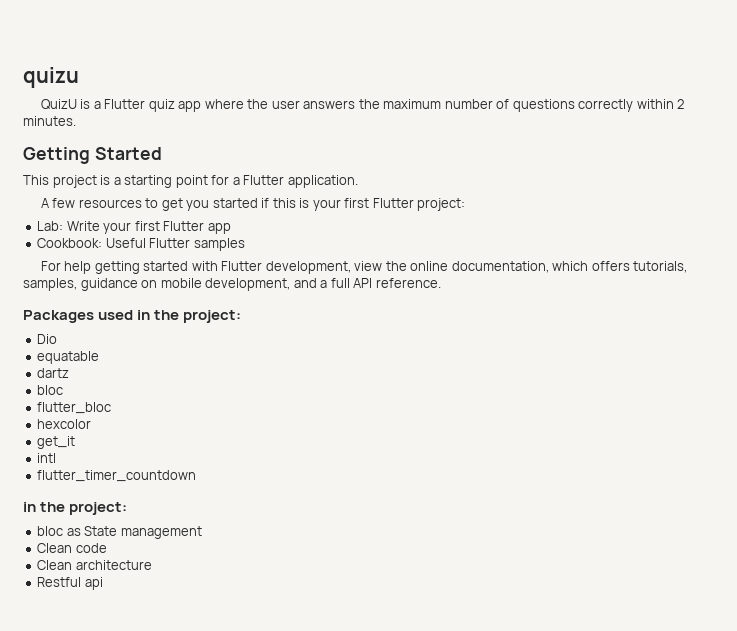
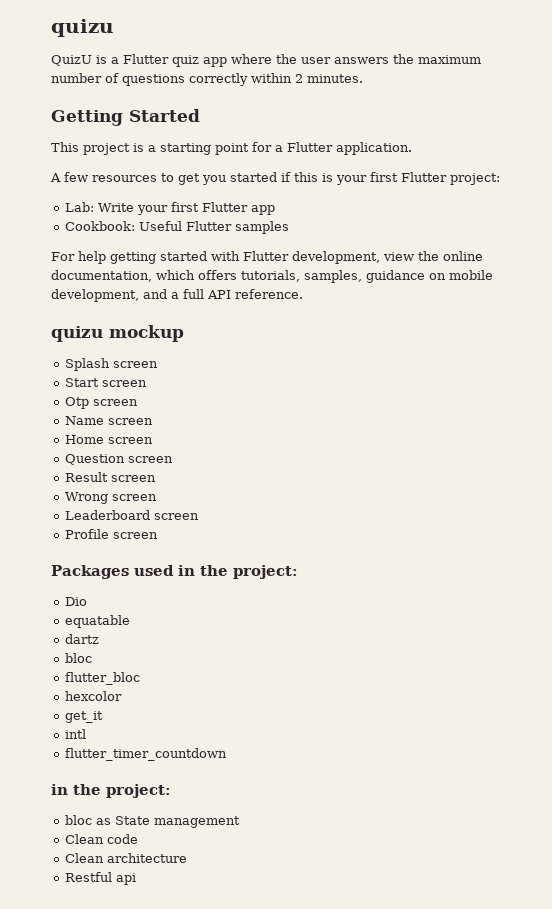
(441, 283) none -> [51,325,184,342] [64,358,158,371] [64,378,147,387] [64,397,138,409] [64,416,153,425] [64,435,153,444] [64,454,173,465] [64,472,156,482] [64,492,157,504] [64,510,199,520] [64,529,158,539] // quizu mockup // Splash screen // Start screen // Otp screen // Name screen // Home screen // Question screen // Result screen // Wrong screen // Leaderboard screen // Profile screen

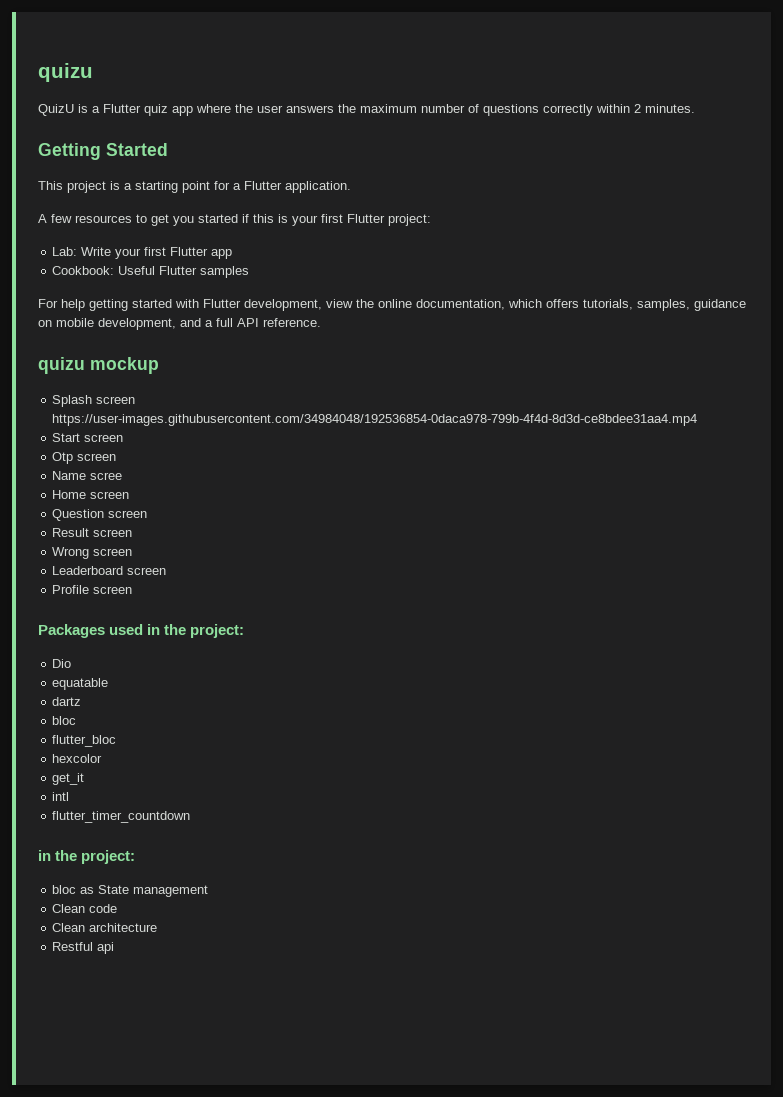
(158, 364) none -> [52,414,698,426] https://user-images.githubusercontent.com/34984048/192536854-0daca978-799b-4f4d-8d3d-ce8bdee31aa4.mp4
[107,418,153,425] screen -> [90,472,123,480] scree

